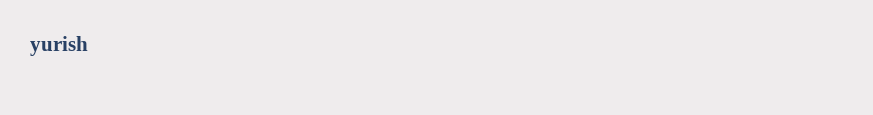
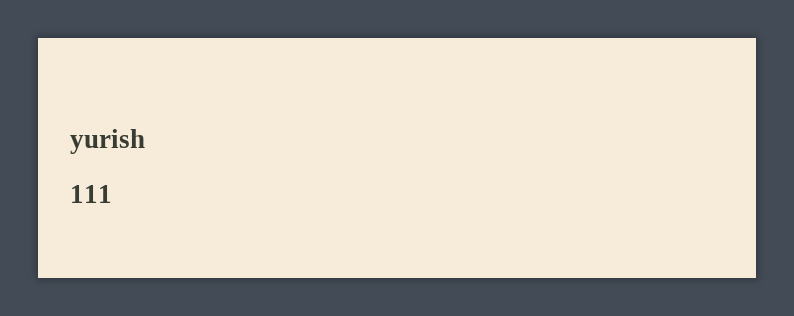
(88, 46) none -> [70,185,112,203] // 111

